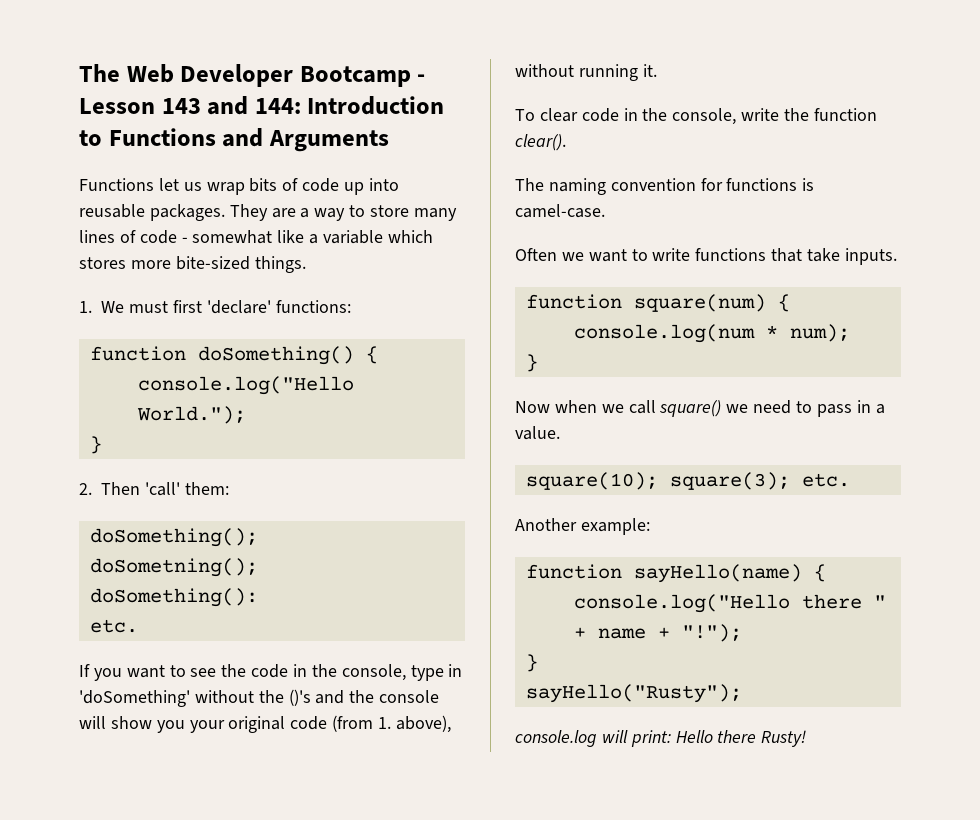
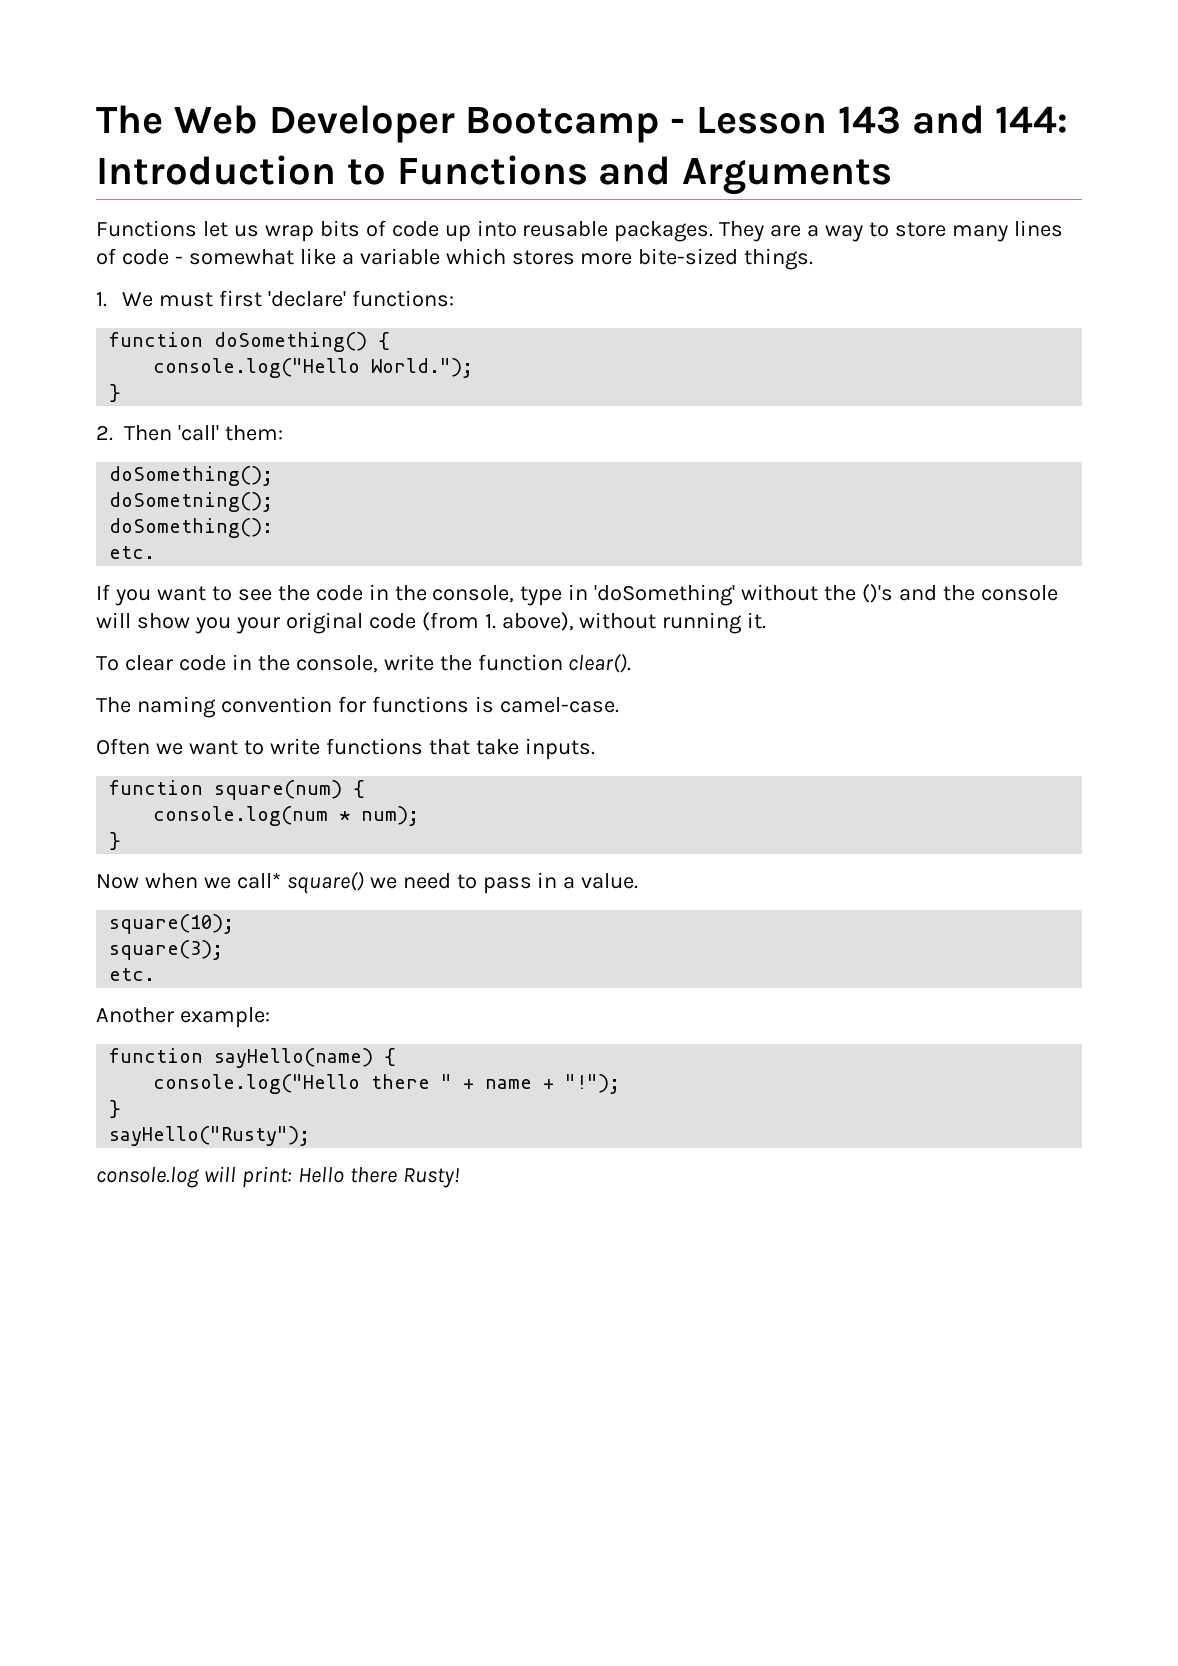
[628,400,656,414] call -> [236,872,281,889] call*
(658, 481) none -> (235, 924) //
(790, 481) none -> (224, 950) //

